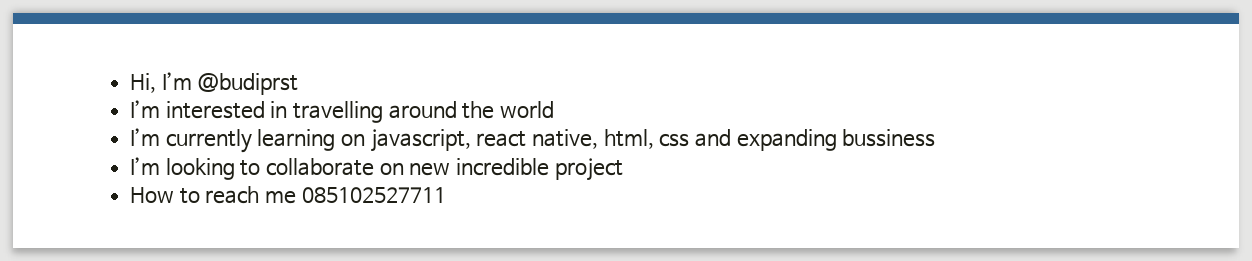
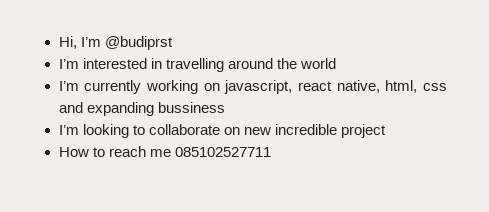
[257,129,336,151] learning -> [145,80,198,94] working

